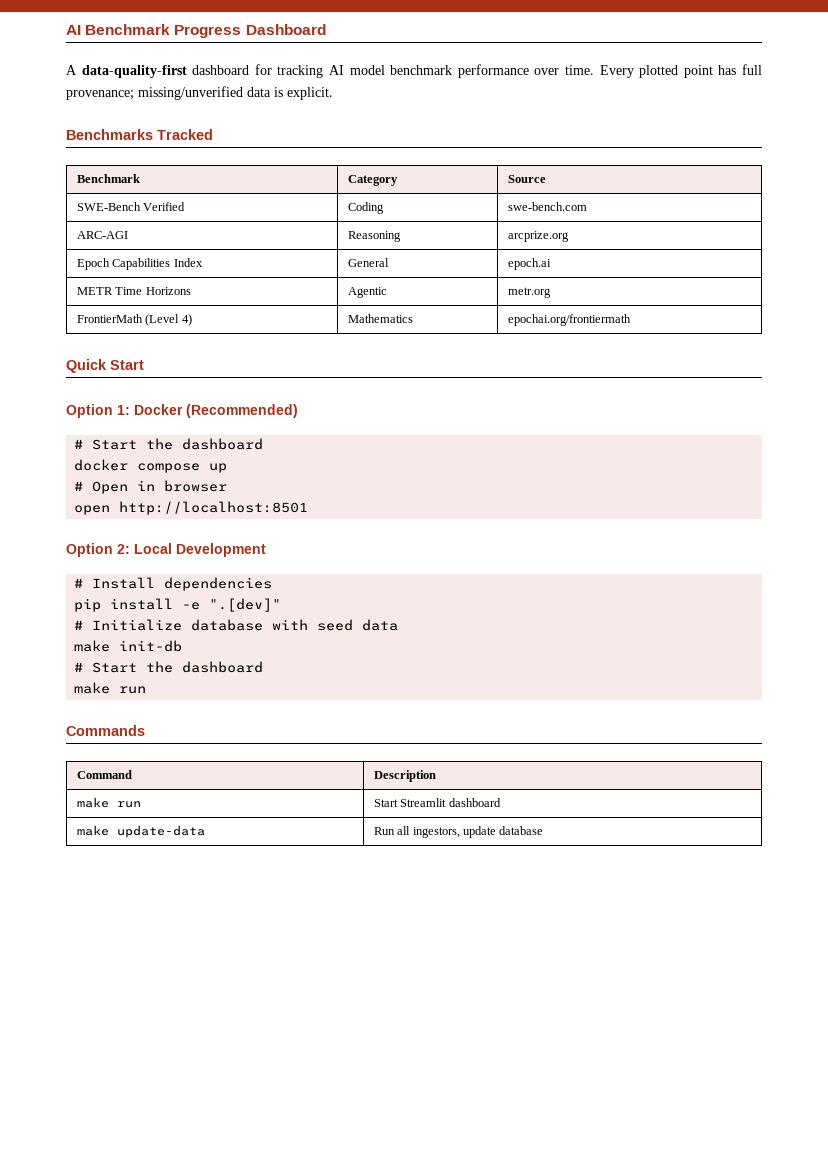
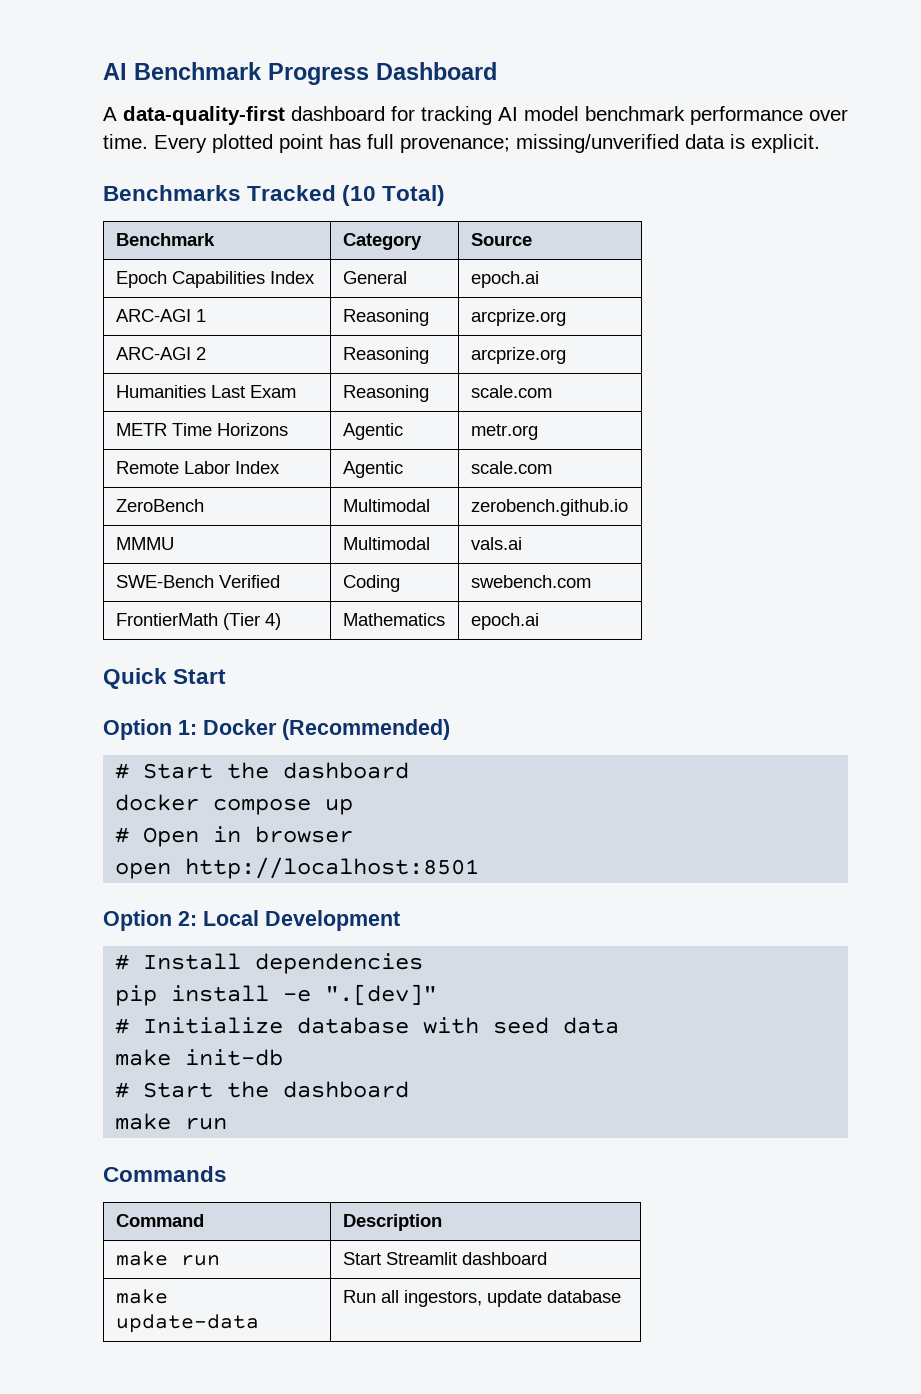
(213, 134) none -> [342,185,446,206] (10 Total)
[76,202,186,211] [347,202,384,214] [507,202,587,211] [76,231,128,239] [347,231,401,242] [507,231,569,242] // SWE-Bench Verified | Coding | swe-bench.com // ARC-AGI | Reasoning | arcprize.org -> (532, 239) none
(551, 264) none -> [115,309,206,322] [342,309,429,326] [470,309,566,326] [115,347,206,360] [342,347,429,364] [470,347,566,364] [115,385,296,398] [342,385,429,402] [470,385,552,398] // ARC-AGI 1 | Reasoning | arcprize.org // ARC-AGI 2 | Reasoning | arcprize.org // Humanities Last Exam | Reasoning | scale.com
(551, 292) none -> [115,461,280,474] [342,461,403,478] [470,461,552,474] [115,499,204,512] [342,499,430,512] [470,499,628,516] [115,537,174,550] [342,537,430,550] [470,537,522,550] [115,575,280,588] [342,575,400,592] [470,575,591,588] // Remote Labor Index | Agentic | scale.com // ZeroBench | Multimodal | zerobench.github.io // MMMU | Multimodal | vals.ai // SWE-Bench Verified | Coding | swebench.com
[145,314,180,326] (Level -> [222,613,260,630] (Tier
[507,314,631,326] epochai.org/frontiermath -> [470,613,539,630] epoch.ai

